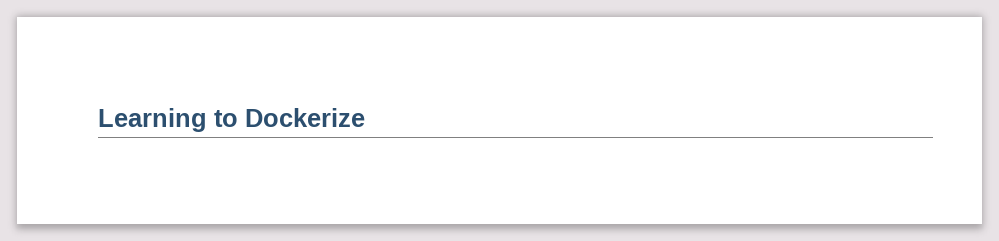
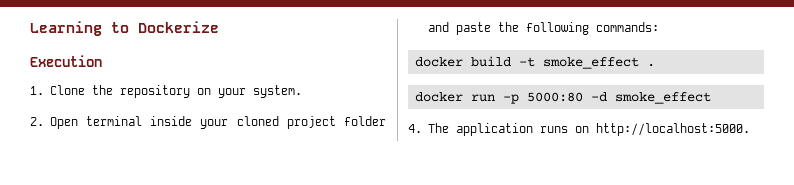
(365, 117) none -> [30,55,102,67] [30,85,302,98] [30,116,386,129] [427,22,659,35] [414,56,655,69] [414,92,711,104] [408,123,750,136] // Execution // 1. Clone the repository on your system. // 2. Open terminal inside your cloned project folder and paste the following commands: // docker build -t smoke_effect . // docker run -p 5000:80 -d smoke_effect // 4. The application runs on http://localhost:5000.

